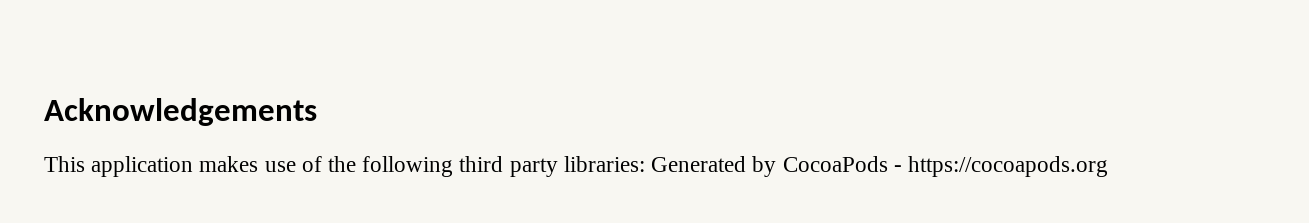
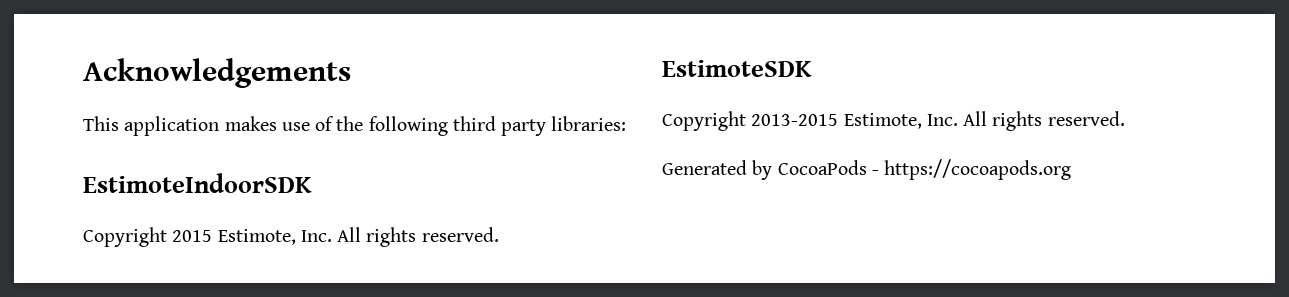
(645, 164) none -> [83,173,312,193] [83,227,499,247] [662,60,812,77] [662,111,1125,131] // EstimoteIndoorSDK // Copyright 2015 Estimote, Inc. All rights reserved. // EstimoteSDK // Copyright 2013-2015 Estimote, Inc. All rights reserved. //

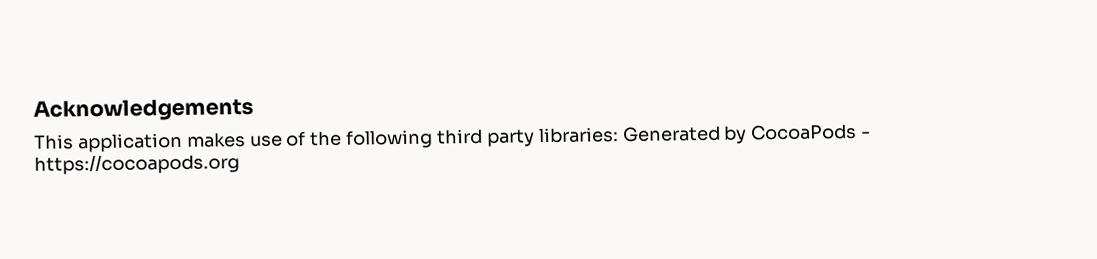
[83,173,312,193] [83,227,499,247] [662,60,812,77] [662,111,1125,131] // EstimoteIndoorSDK // Copyright 2015 Estimote, Inc. All rights reserved. // EstimoteSDK // Copyright 2013-2015 Estimote, Inc. All rights reserved. // -> (619, 135) none

